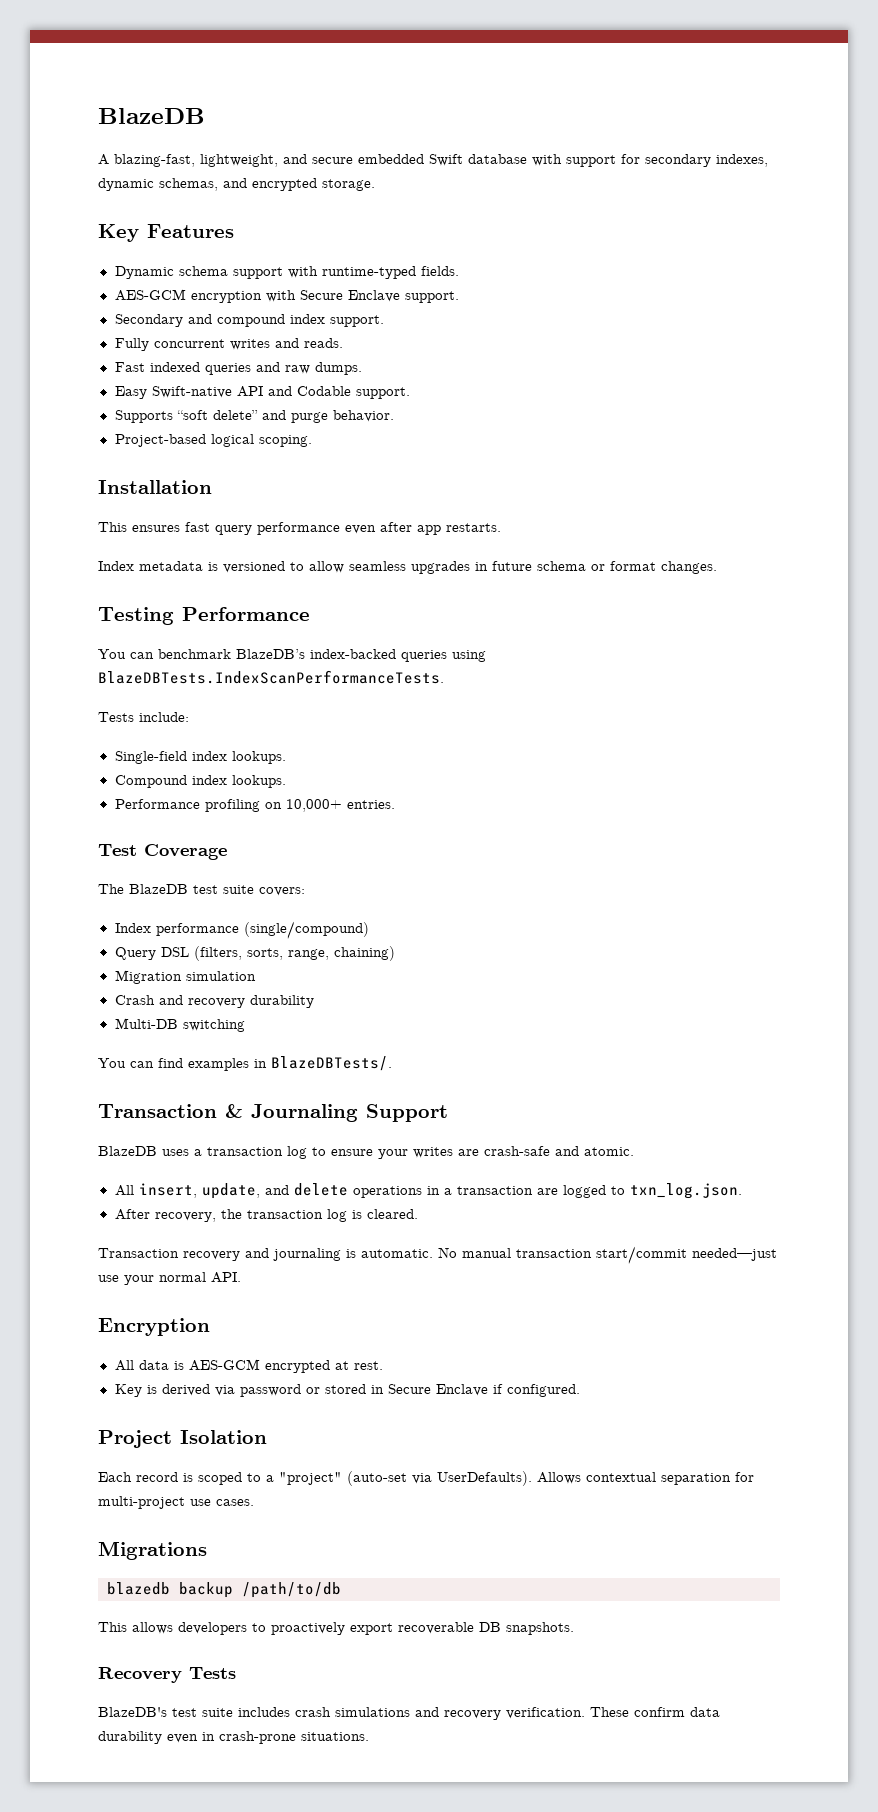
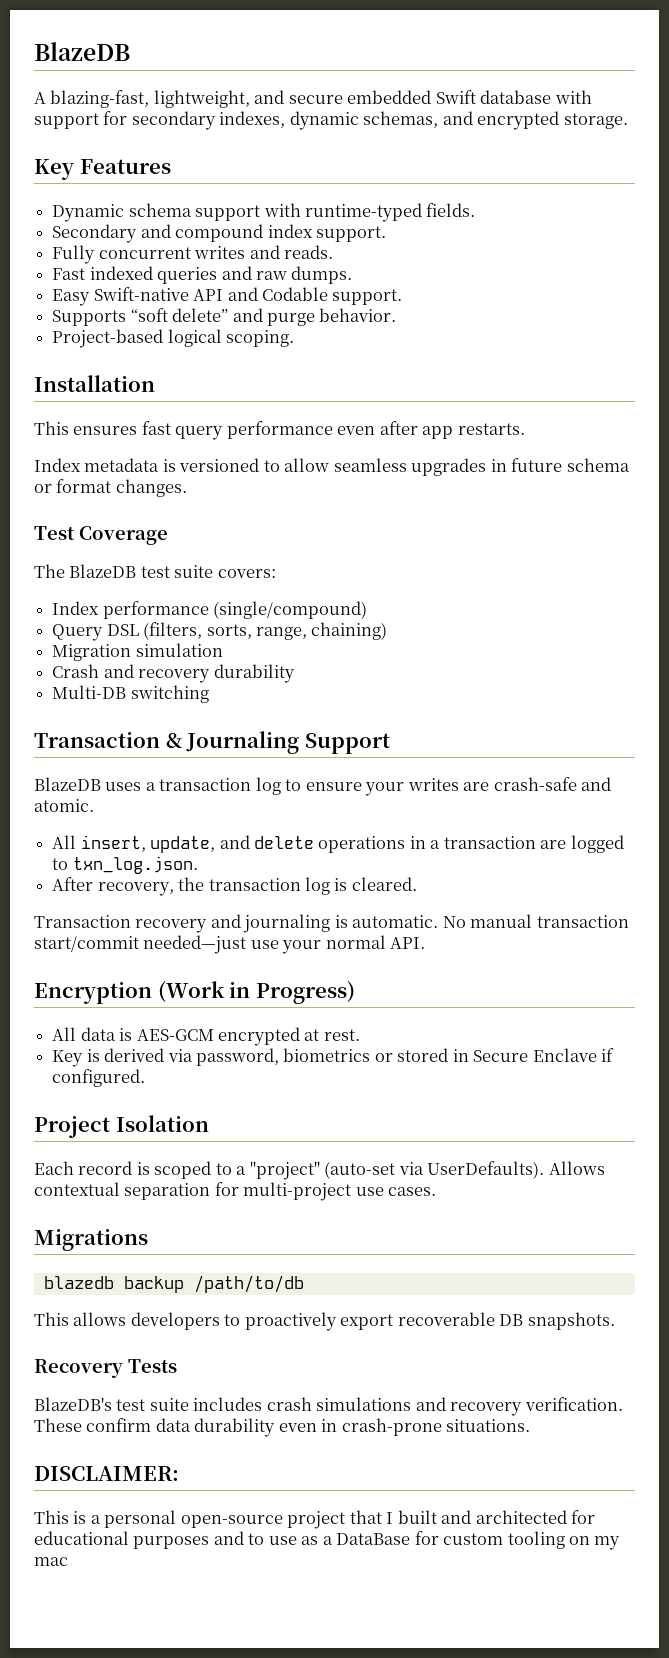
[114,289,459,303] // AES-GCM encryption with Secure Enclave support. -> (476, 210) none
[98,607,310,625] [98,649,486,662] [98,670,444,684] [98,712,189,722] [114,751,286,764] [114,775,286,788] [114,799,395,812] // Testing Performance // You can benchmark BlazeDB’s index-backed queries using BlazeDBTests.IndexScanPerformanceTests. // Tests include: // Single-field index lookups. // Compound index lookups. // Performance profiling on 10,000+ entries. -> (187, 488) none
[98,1056,392,1071] // You can find examples in BlazeDBTests/. -> (209, 694) none
(210, 1327) none -> [157,981,355,1004] (Work in Progress)
[239,1384,301,1397] password -> [195,1048,371,1066] password, biometrics
(369, 1736) none -> [34,1466,179,1481] [34,1510,596,1529] [34,1531,621,1550] [34,1557,68,1566] // DISCLAIMER: // This is a personal open-source project that I built and architected for educational purposes and to use as a DataBase for custom tooling on my mac

